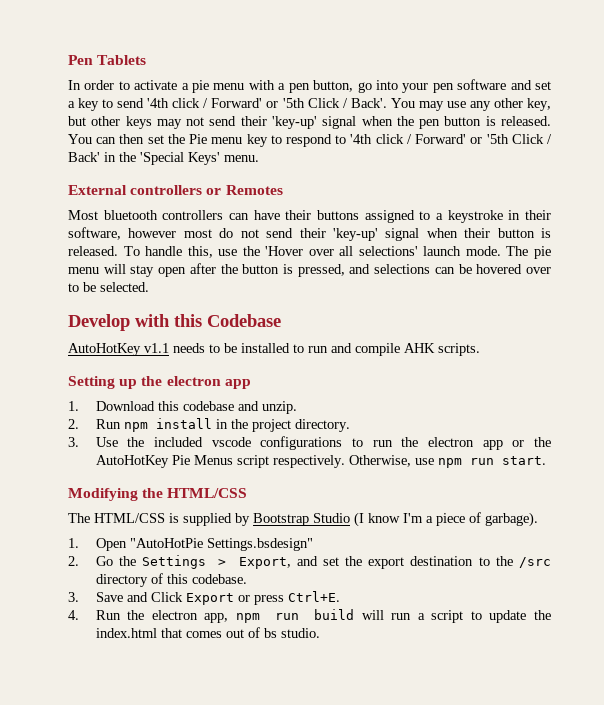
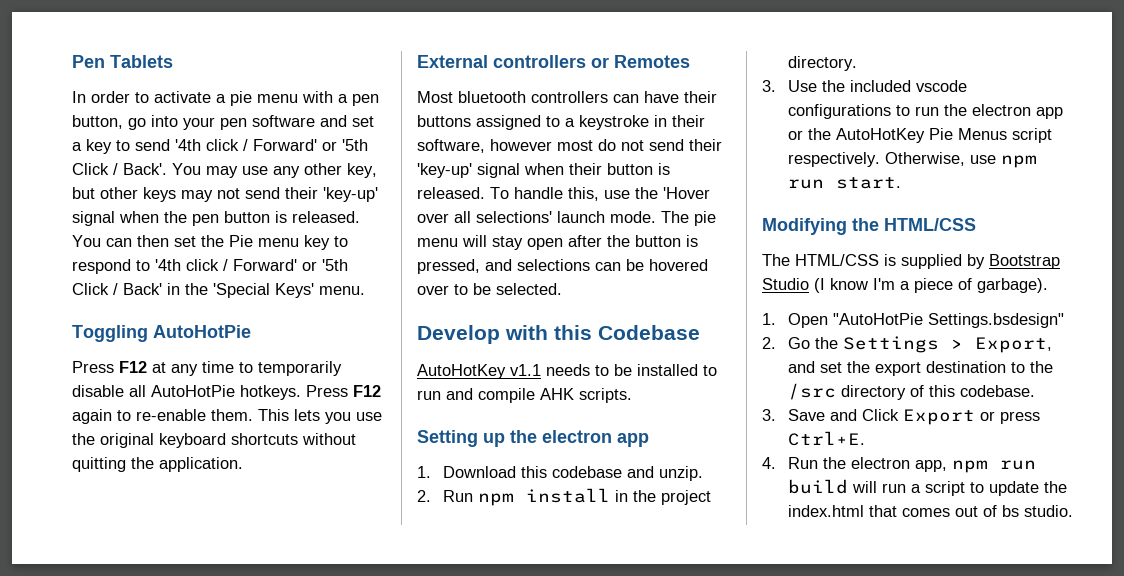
(259, 158) none -> [72,325,251,342] [72,361,342,376] [72,385,381,400] [72,409,382,424] [72,433,356,448] [72,457,243,472] // Toggling AutoHotPie // Press F12 at any time to temporarily disable all AutoHotPie hotkeys. Press F12 again to re-enable them. This lets you use the original keyboard shortcuts without quitting the application.

